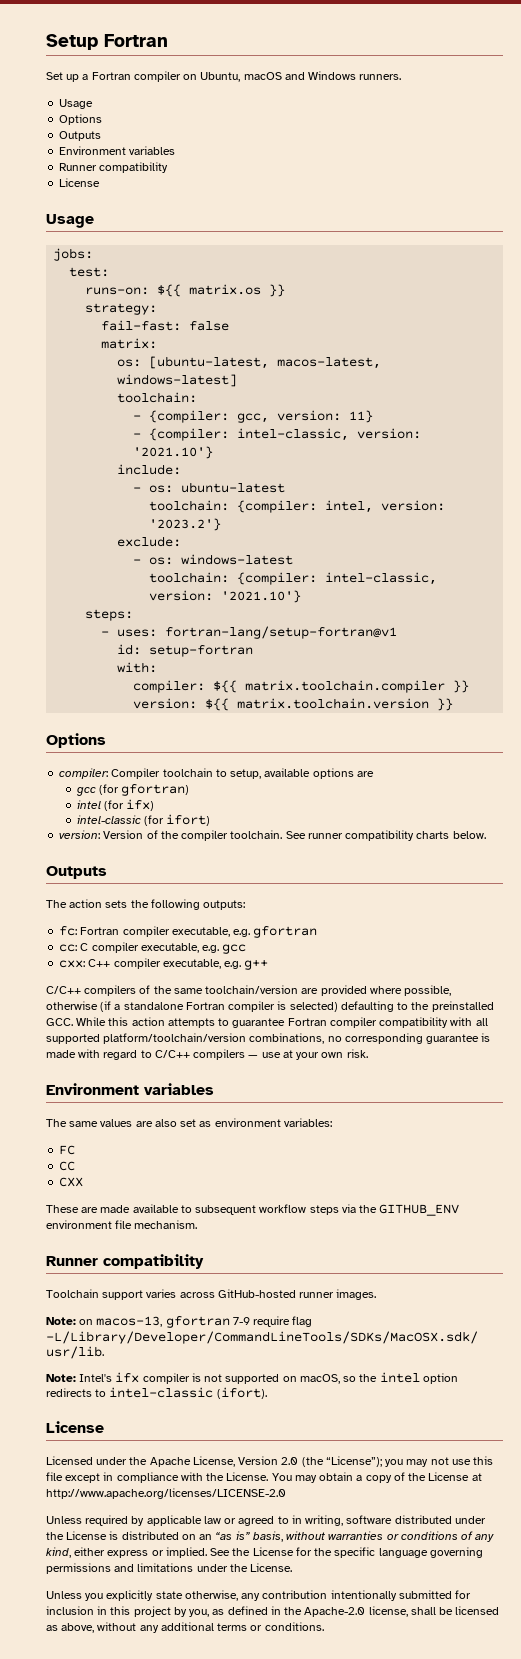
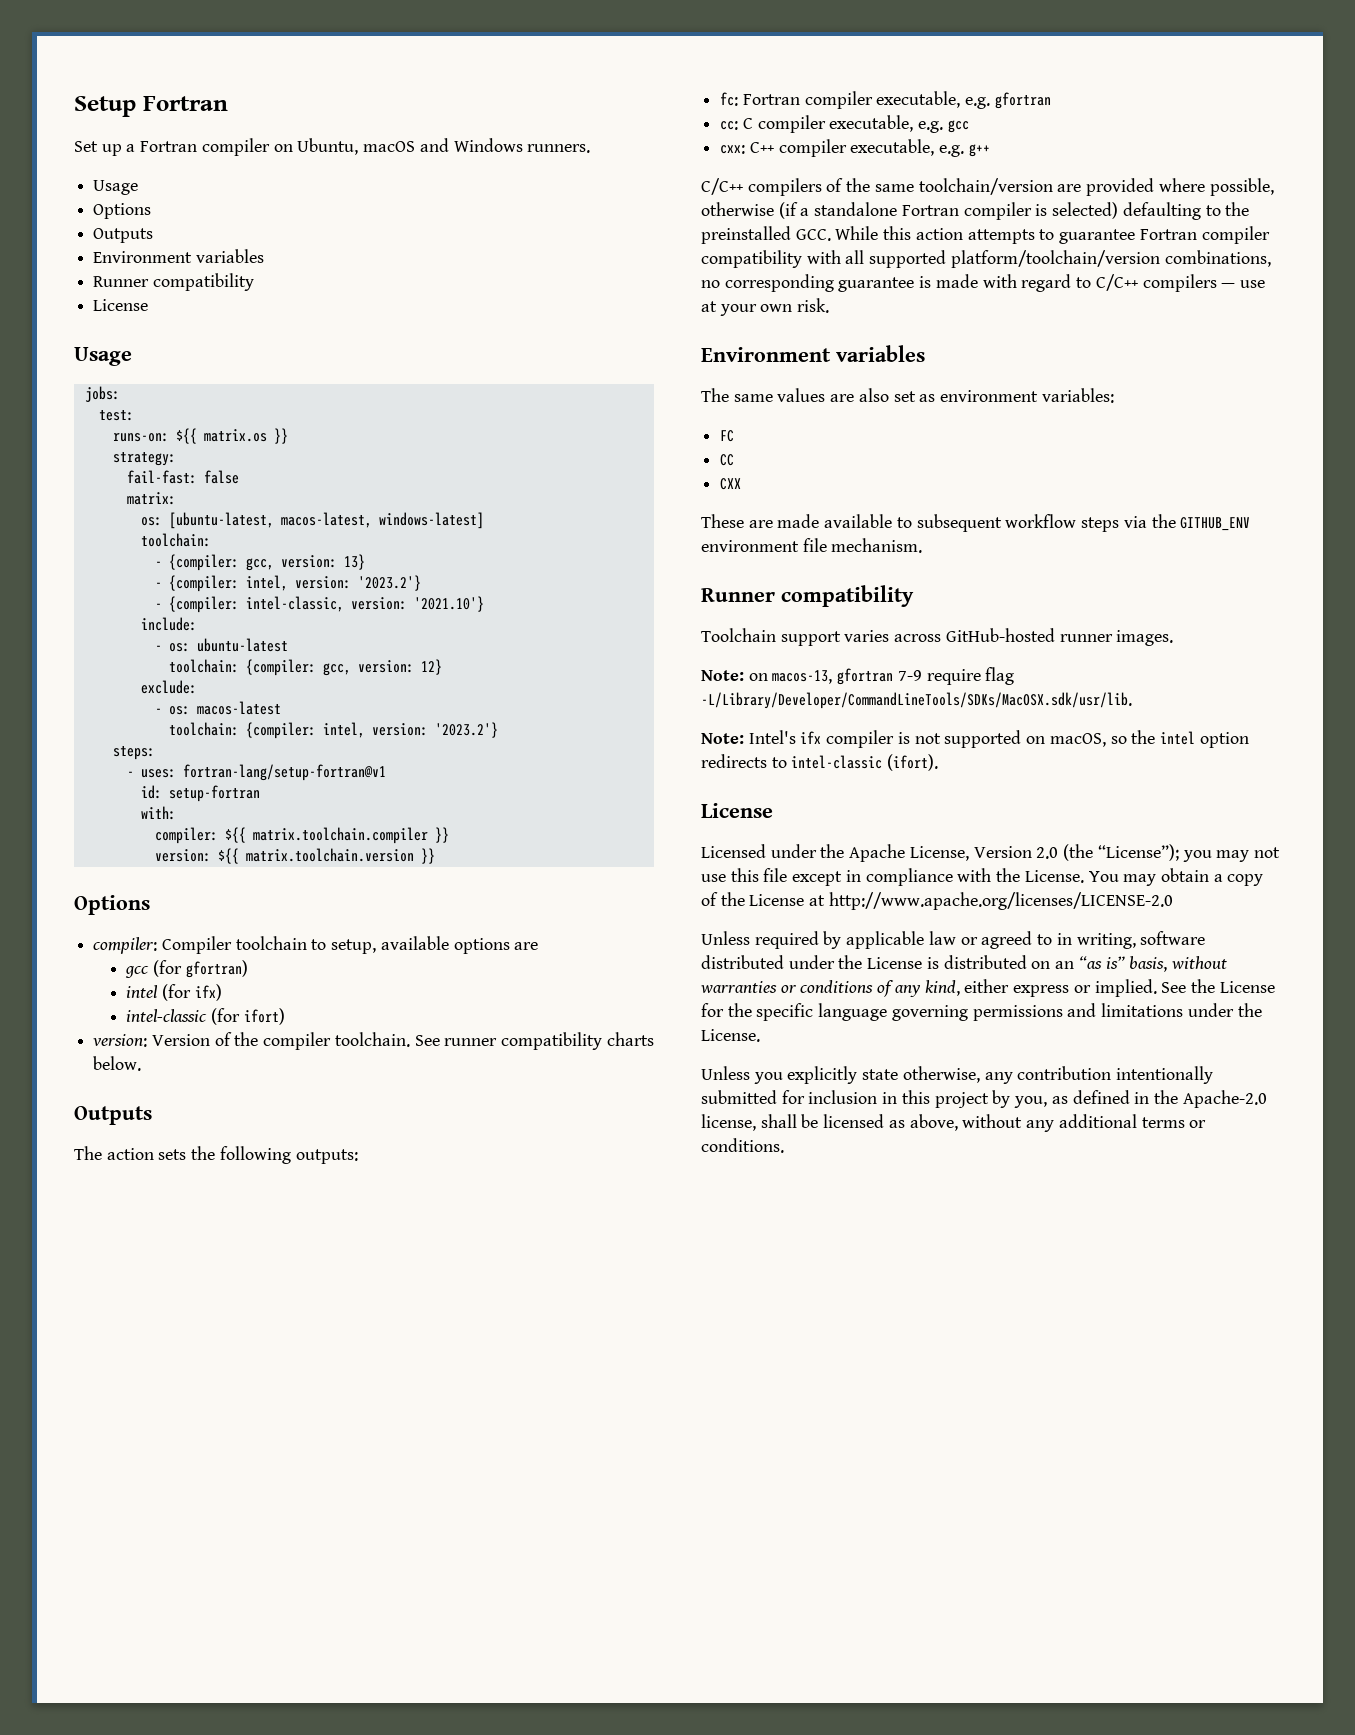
[349,410,374,423] 11} -> [343,554,365,570] [154,575,421,592] 13} // - {compiler: intel, version: '2023.2'}
[325,500,446,513] [149,518,222,531] intel, version: '2023.2'} -> [322,659,442,676] gcc, version: 12}
[181,554,294,565] [149,572,438,585] [149,590,302,603] windows-latest // toolchain: {compiler: intel-classic, version: '2021.10'} -> [196,701,281,715] [168,722,498,739] macos-latest // toolchain: {compiler: intel, version: '2023.2'}

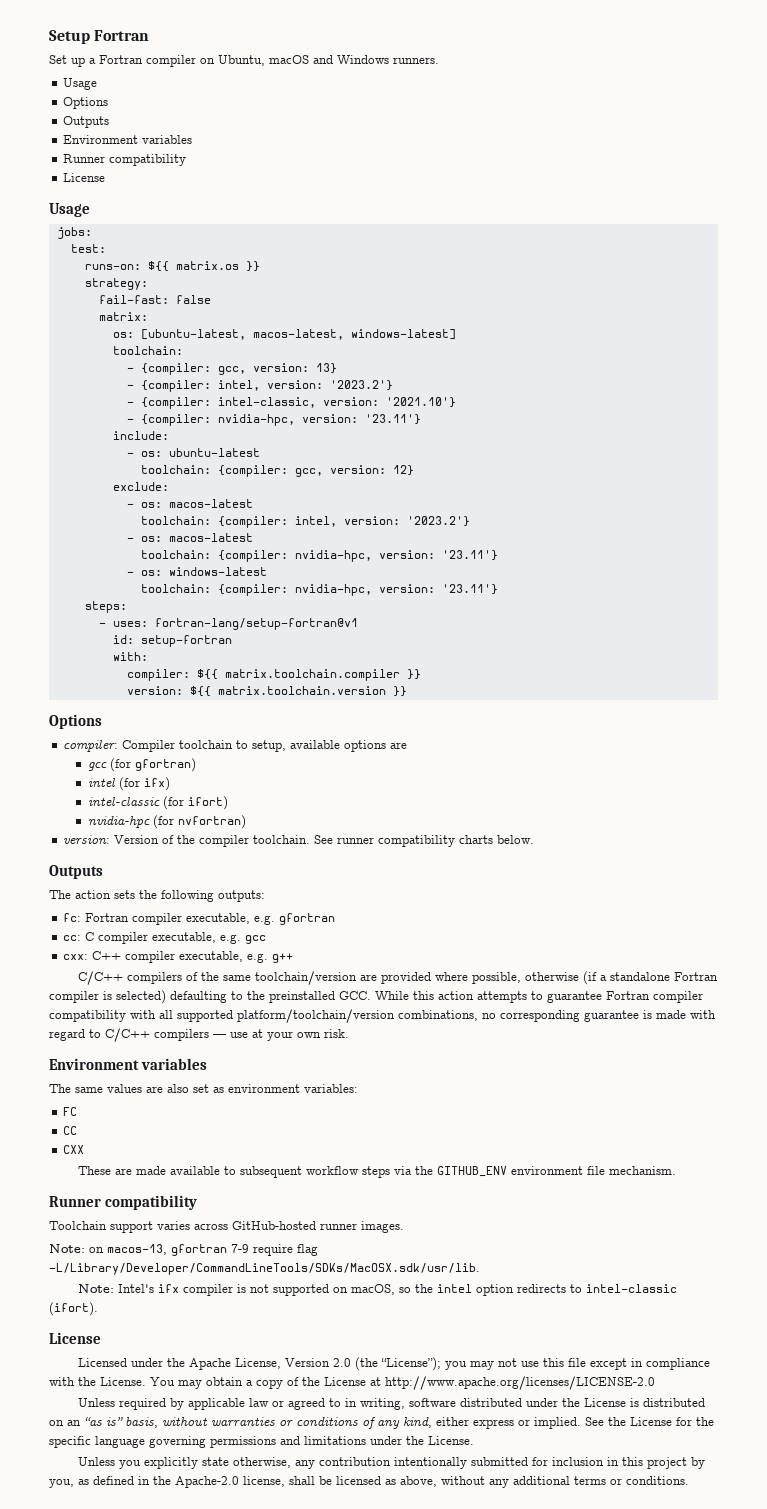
(484, 604) none -> [126,414,421,426] // - {compiler: nvidia-hpc, version: '23.11'}
(498, 730) none -> [126,533,253,542] [140,550,498,562] [126,567,267,576] [140,584,498,596] // - os: macos-latest // toolchain: {compiler: nvidia-hpc, version: '23.11'} // - os: windows-latest // toolchain: {compiler: nvidia-hpc, version: '23.11'}
(285, 1016) none -> [87,815,246,829] // nvidia-hpc (for nvfortran)

